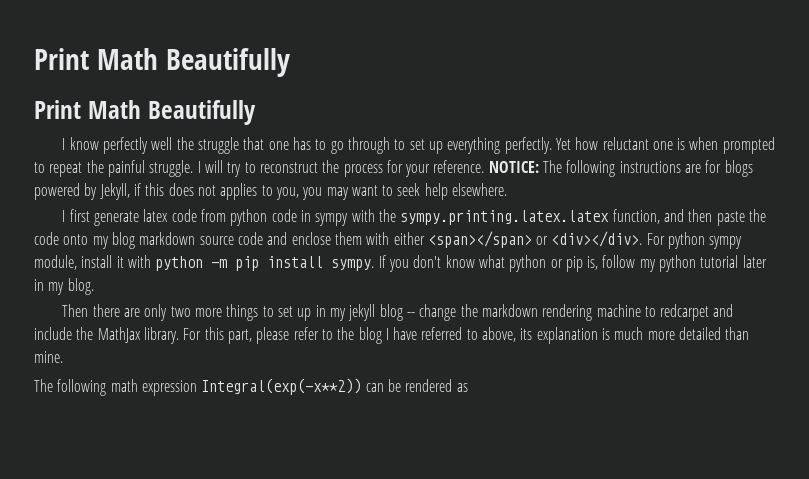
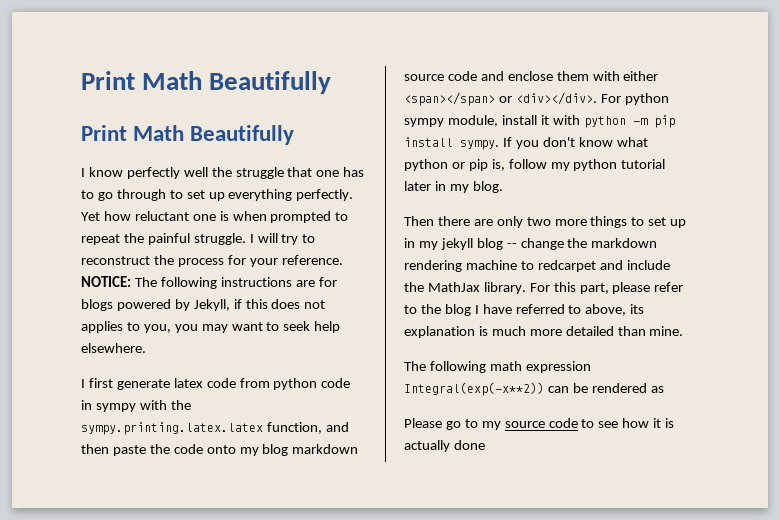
(468, 387) none -> [404,418,675,430] [404,440,485,452] // Please go to my source code to see how it is actually done

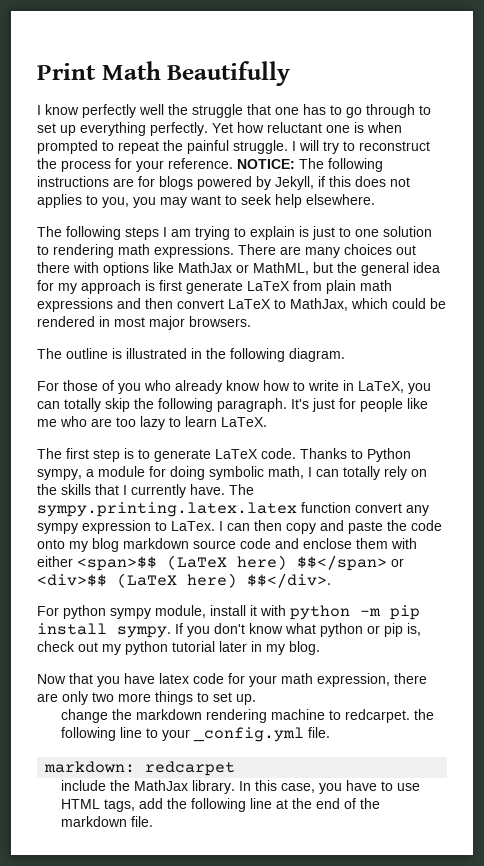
[81,71,332,94] [81,125,295,145] Print Math Beautifully // Print Math Beautifully -> [37,61,291,86] Print Math Beautifully
[81,378,351,390] [81,400,191,412] [81,422,349,435] [81,444,109,454] I first generate latex code from python code in sympy with the sympy.printing.latex.latex function, and then -> [37,226,432,240] [37,244,416,258] [37,262,440,276] [37,280,392,294] [37,298,446,312] [37,316,251,330] [37,348,345,362] [37,380,431,394] [37,398,428,412] [37,416,267,430] [37,448,411,462] [37,466,427,480] [37,484,254,498] [37,502,429,517] [37,520,344,534] The following steps I am trying to explain is just to one solution to rendering math expressions. There are many choices out there with options like MathJax or MathML, but the general idea for my approach is first generate LaTeX from plain math expressions and then convert LaTeX to MathJax, which could be rendered in most major browsers. // The outline is illustrated in the following diagram. // For those of you who already know how to write in LaTeX, you can totally skip the following paragraph. It's just for people like me who are too lazy to learn LaTeX. // The first step is to generate LaTeX code. Thanks to Python sympy, a module for doing symbolic math, I can totally rely on the skills that I currently have. The sympy.printing.latex.latex function convert any sympy expression to LaTex. I can then copy and
[404,92,597,106] <span></span> or <div></div>. -> [77,555,404,571] [37,573,331,588] <span>$$ (LaTeX here) $$</span> or <div>$$ (LaTeX here) $$</div>. //
[508,159,547,169] follow -> [37,641,98,652] check out
[404,216,434,226] Then -> [37,673,390,687] Now that you have latex code for your math expression,
[670,219,687,228] [404,238,517,250] up in my jekyll blog -- -> [236,694,256,705] up. //
(534, 265) none -> [345,709,435,723] [61,727,331,742] [44,761,136,773] redcarpet. the following line to your _config.yml file. // markdown:
[599,260,623,270] and -> (236, 768) //
[529,282,684,294] [404,304,645,316] [404,326,684,338] [404,361,591,373] [404,382,664,396] [404,418,675,430] [404,440,485,452] For this part, please refer to the blog I have referred to above, its explanation is much more detailed than mine. // The following math expression Integral(exp(-x**2)) can be rendered as // Please go to my source code to see how it is actually done -> [239,780,421,794] [61,798,381,812] [61,816,154,827] In this case, you have to use HTML tags, add the following line at the end of the markdown file.

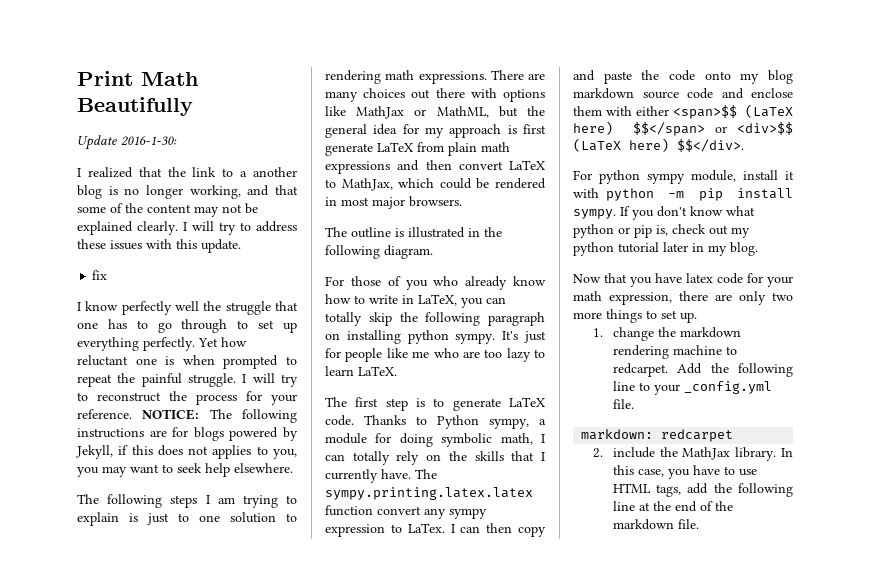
(291, 73) none -> [77,135,177,150] [77,167,297,178] [77,185,298,199] [77,203,258,217] [77,221,297,235] [77,239,241,253] [92,270,108,280] // Update 2016-1-30: // I realized that the link to a another blog is no longer working, and that some of the content may not be explained clearly. I will try to address these issues with this update. // fix
[217,398,287,412] paragraph. -> [488,312,545,326] [325,330,496,344] paragraph on installing python sympy.
(256, 699) none -> [592,328,603,337] 1.
(411, 716) none -> [677,363,703,374] Add
(236, 768) none -> [592,448,603,458] 2.

